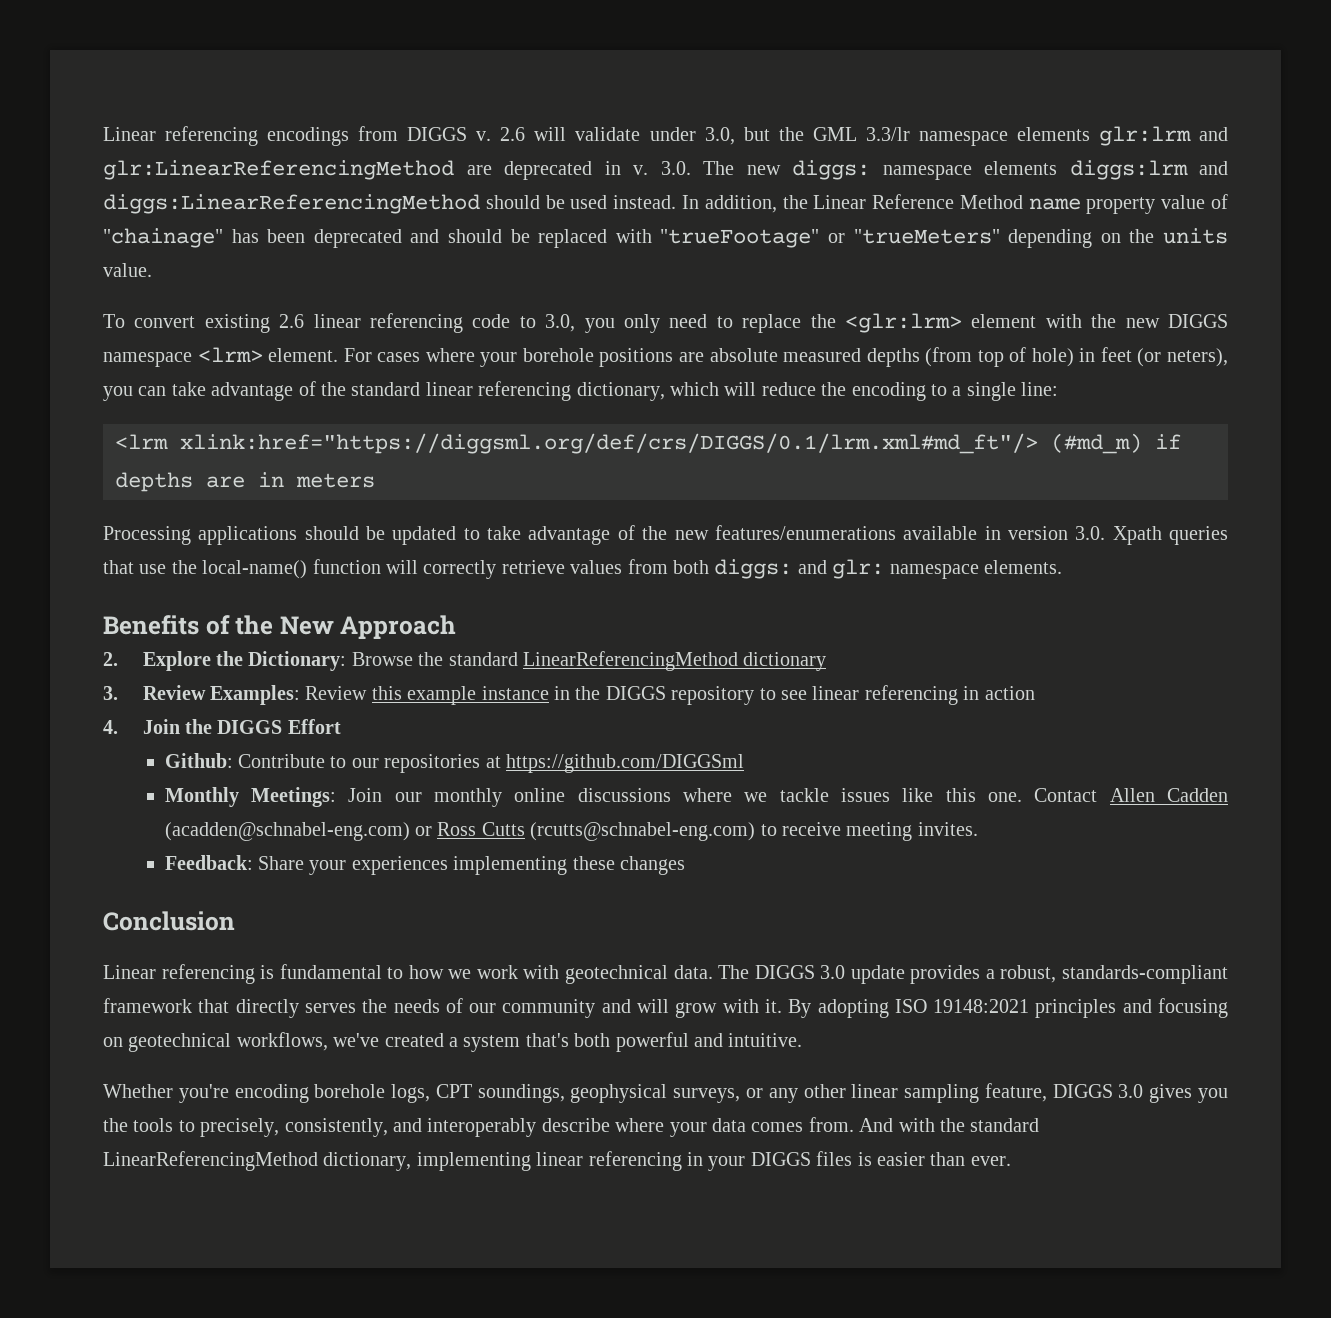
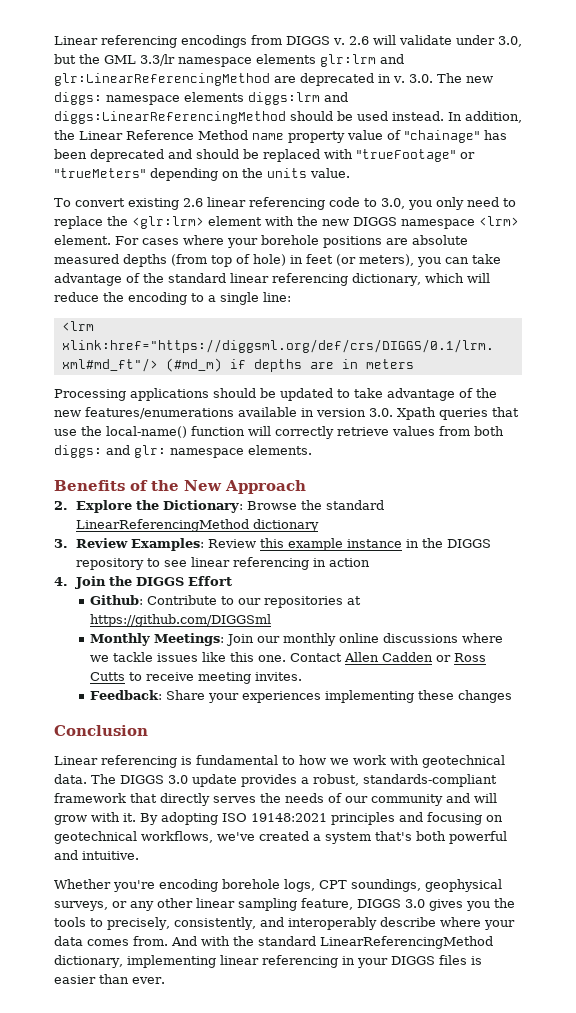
[1166,348,1228,367] neters), -> [359,254,414,266] meters),
[164,822,410,841] (acadden@schnabel-eng.com) -> (434, 657) none
[530,822,756,841] (rcutts@schnabel-eng.com) -> (126, 676) none

